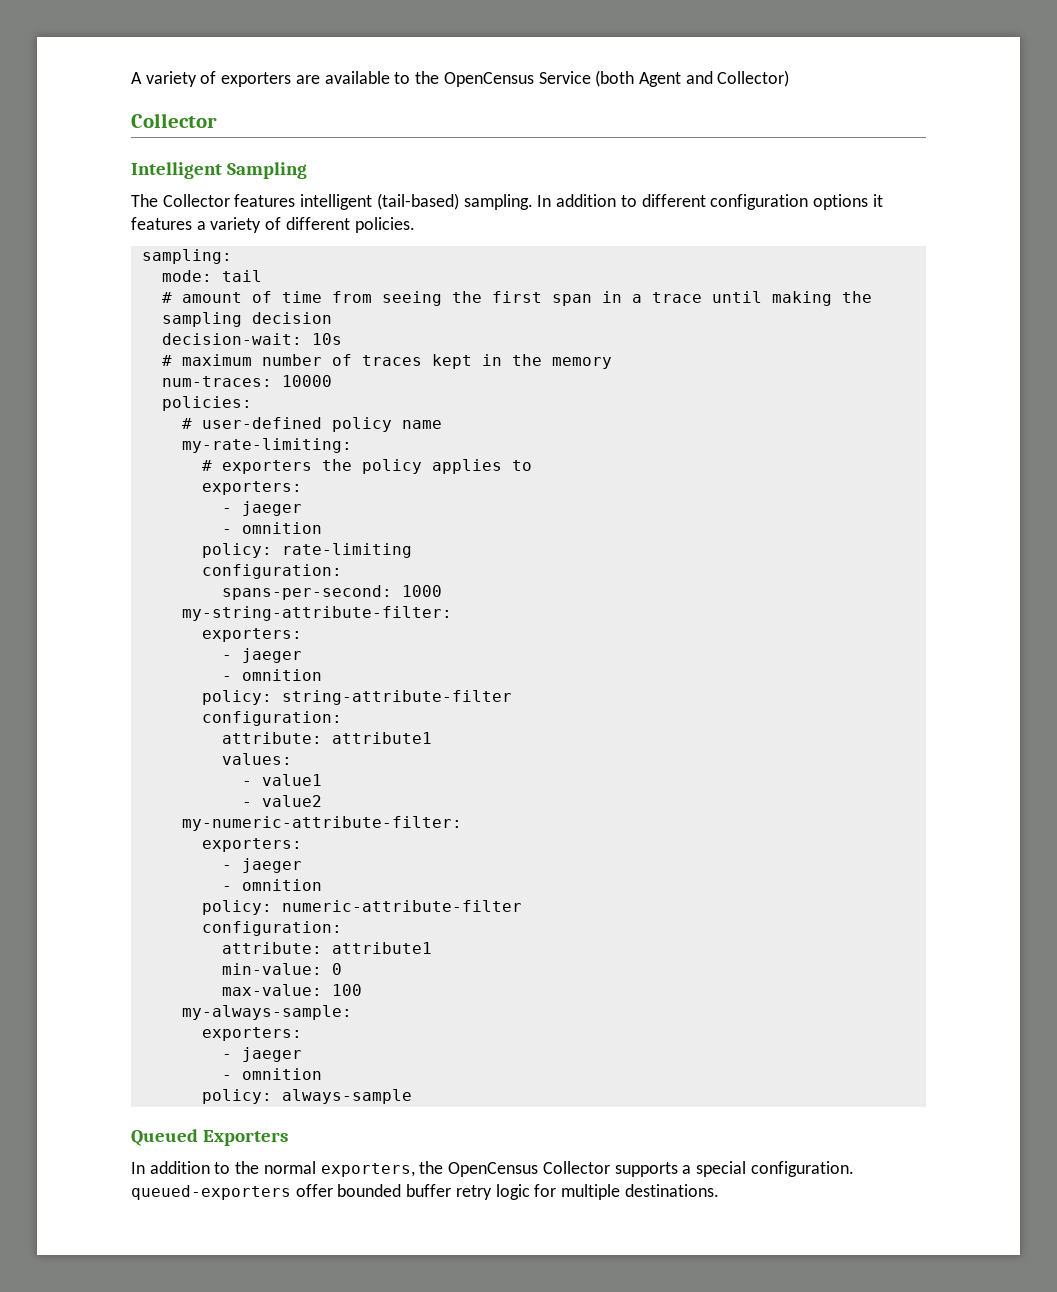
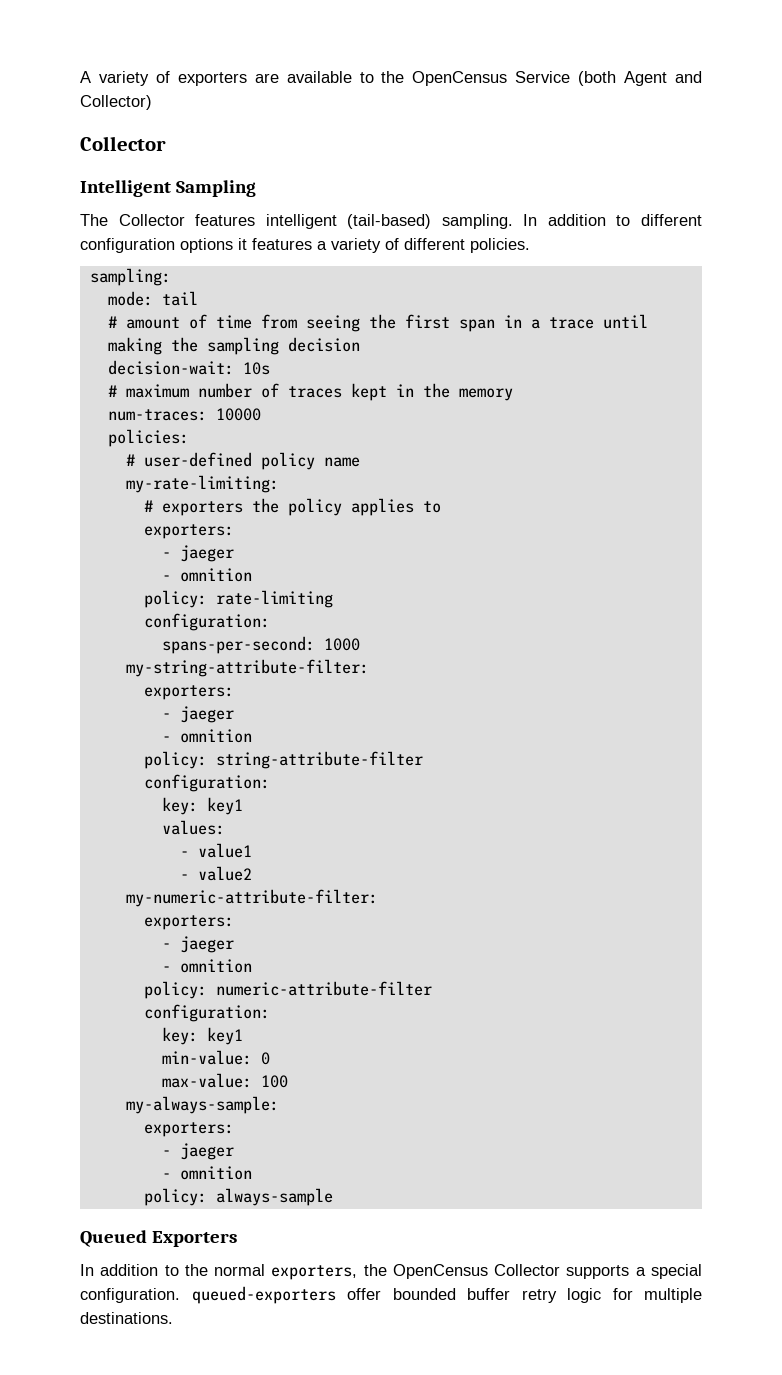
[221,732,432,744] attribute: attribute1 -> [161,797,243,815] key: key1
[221,942,432,954] attribute: attribute1 -> [161,1027,243,1045] key: key1

